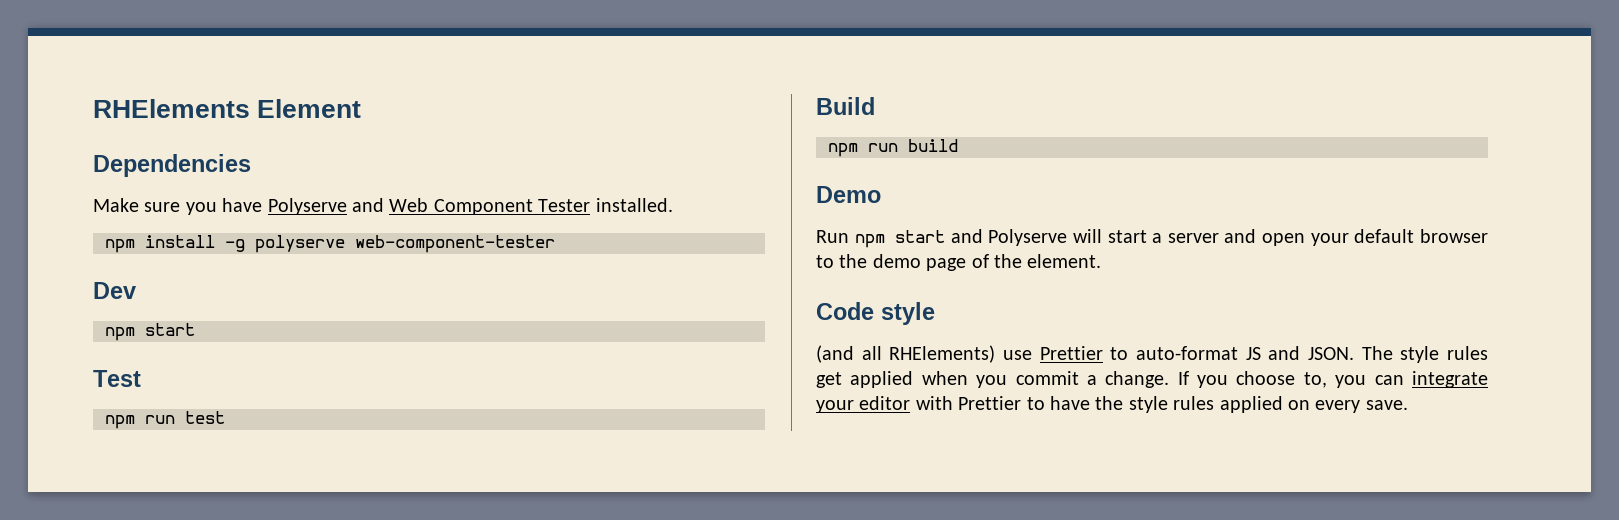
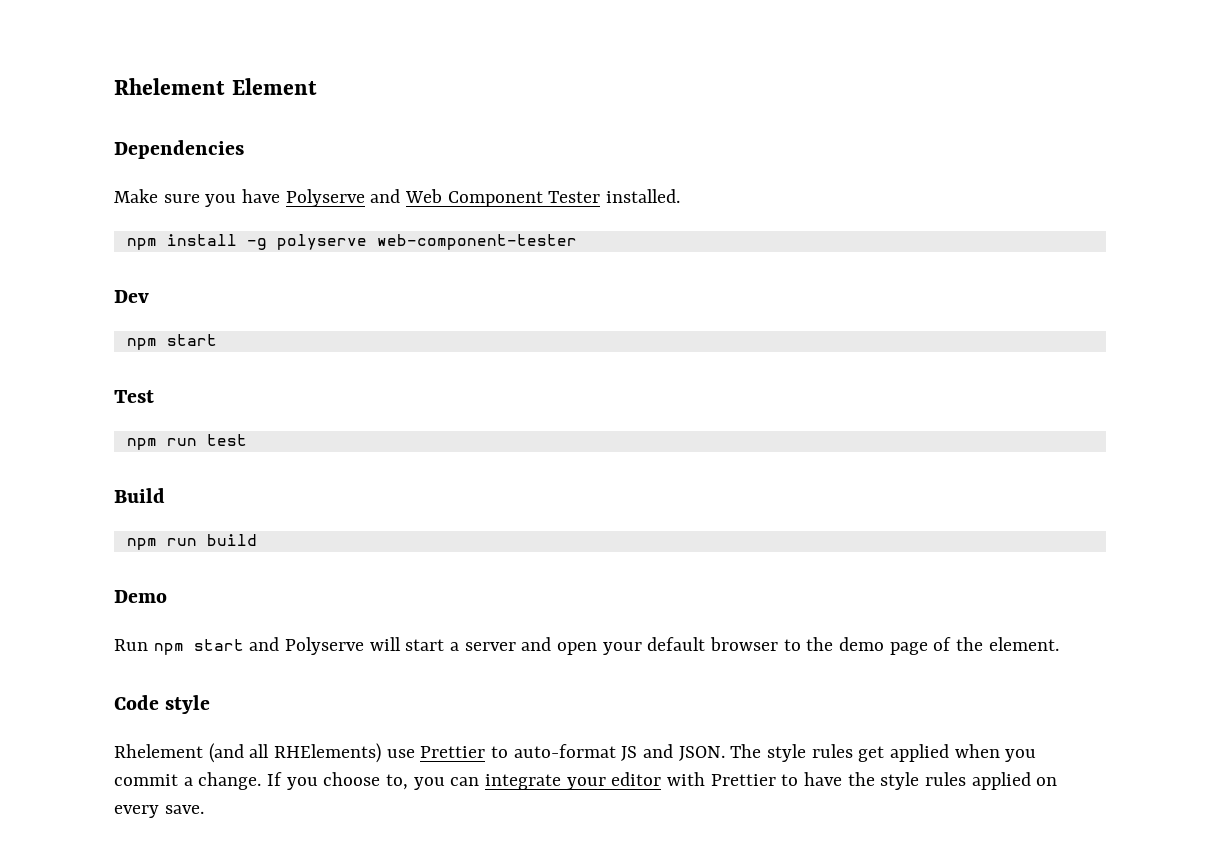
[93,99,250,118] RHElements -> [114,78,225,95] Rhelement
(935, 313) none -> [114,744,203,758] Rhelement

